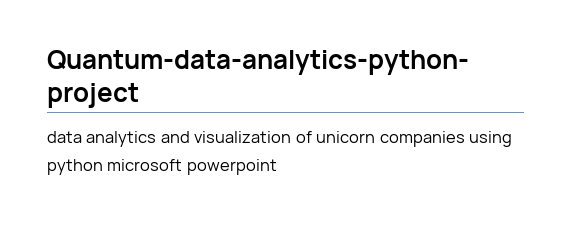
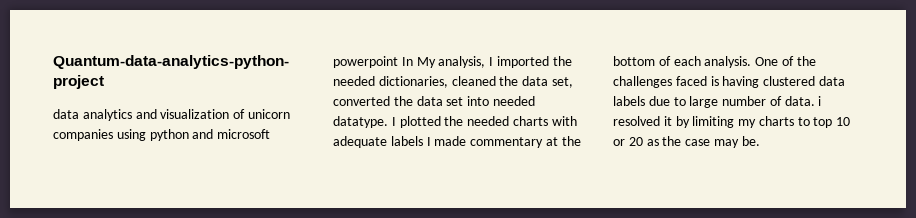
(103, 167) none -> [192,129,214,139] and
(277, 167) none -> [401,56,572,68] [333,76,573,88] [333,96,535,106] [333,116,577,128] [333,136,581,148] [613,56,816,68] [613,76,845,88] [613,96,822,108] [613,116,851,128] [613,136,760,148] In My analysis, I imported the needed dictionaries, cleaned the data set, converted the data set into needed datatype. I plotted the needed charts with adequate labels I made commentary at the bottom of each analysis. One of the challenges faced is having clustered data labels due to large number of data. i resolved it by limiting my charts to top 10 or 20 as the case may be.

